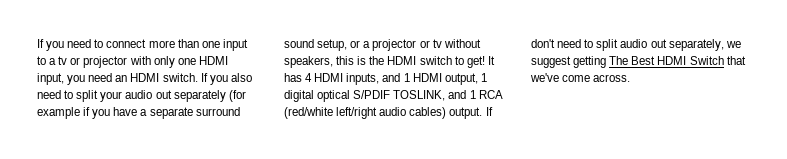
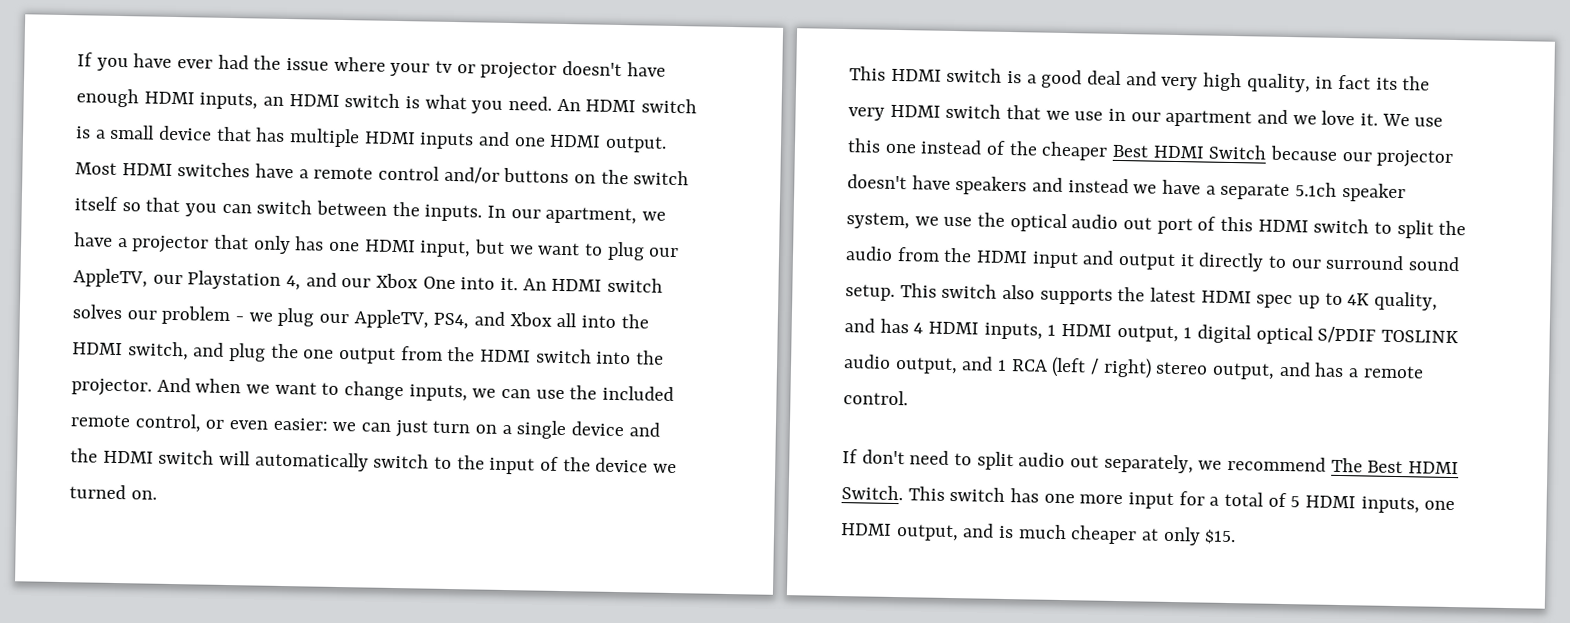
[37,39,248,51] [37,56,228,68] [37,73,252,85] [37,90,246,102] [37,107,240,119] [284,39,481,51] [284,56,495,68] If you need to connect more than one input to a tv or projector with only one HDMI input, you need an HDMI switch. If you also need to split your audio out separately (for example if you have a separate surround sound setup, or a projector or tv without speakers, this is the HDMI switch to get! It -> [77,52,666,80] [76,88,698,114] [76,124,668,153] [75,162,690,186] [74,196,667,225] [74,232,680,261] [73,268,664,293] [72,304,649,330] [72,341,665,365] [71,377,675,402] [70,413,660,440] [70,448,678,475] [69,484,157,500] [849,66,1431,93] [848,103,1444,128] [847,138,1454,168] [847,174,1406,203] [846,212,1467,239] [845,246,1461,272] [845,283,1439,311] [844,318,875,333] If you have ever had the issue where your tv or projector doesn't have enough HDMI inputs, an HDMI switch is what you need. An HDMI switch is a small device that has multiple HDMI inputs and one HDMI output. Most HDMI switches have a remote control and/or buttons on the switch itself so that you can switch between the inputs. In our apartment, we have a projector that only has one HDMI input, but we want to plug our AppleTV, our Playstation 4, and our Xbox One into it. An HDMI switch solves our problem - we plug our AppleTV, PS4, and Xbox all into the HDMI switch, and plug the one output from the HDMI switch into the projector. And when we want to change inputs, we can use the included remote control, or even easier: we can just turn on a single device and the HDMI switch will automatically switch to the input of the device we turned on. // This HDMI switch is a good deal and very high quality, in fact its the very HDMI switch that we use in our apartment and we love it. We use this one instead of the cheaper Best HDMI Switch because our projector doesn't have speakers and instead we have a separate 5.1ch speaker system, we use the optical audio out port of this HDMI switch to split the audio from the HDMI input and output it directly to our surround sound setup. This switch also supports the latest HDMI spec up to 4K quality, and
[382,73,401,82] and -> (1043, 331) none
[393,90,503,101] [284,107,483,119] TOSLINK, and 1 RCA (red/white left/right audio cables) output. -> [1381,329,1460,344] [843,354,1424,380] [843,390,908,406] TOSLINK audio output, and 1 RCA (left / right) stereo output, and has a remote control. //
[531,56,607,68] suggest getting -> [1227,455,1327,472] recommend
[689,56,746,65] [530,73,631,82] Switch that we've come across. -> [841,485,1456,514] [840,523,1237,546] Switch. This switch has one more input for a total of 5 HDMI inputs, one HDMI output, and is much cheaper at only $15.

